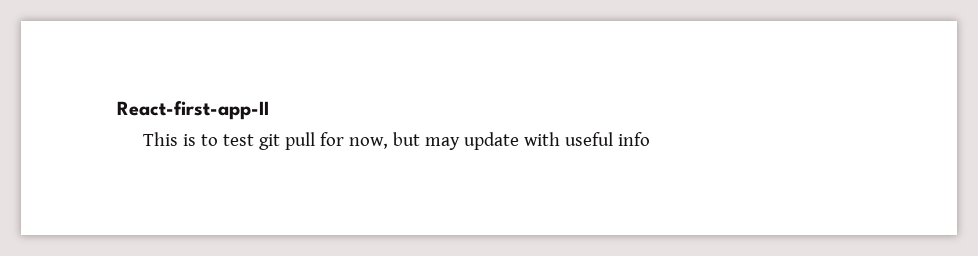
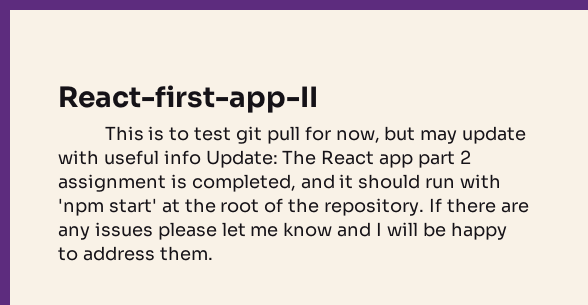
(651, 139) none -> [205,150,471,168] [58,174,502,192] [58,198,529,216] [58,222,507,240] [58,246,213,261] Update: The React app part 2 assignment is completed, and it should run with 'npm start' at the root of the repository. If there are any issues please let me know and I will be happy to address them.

